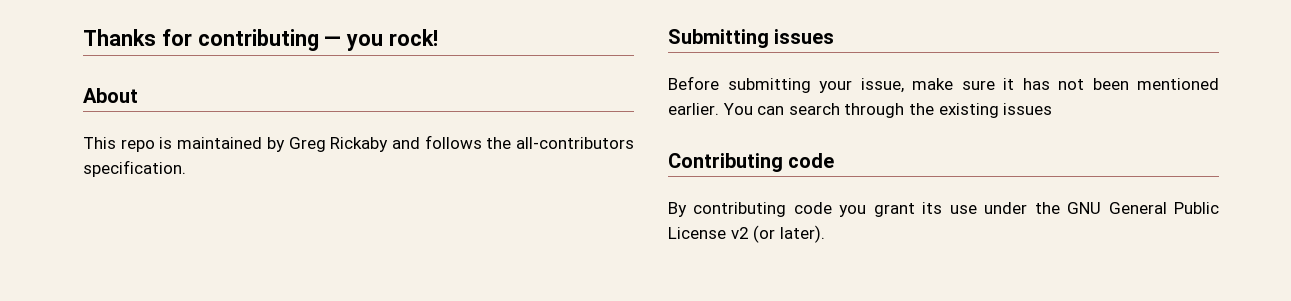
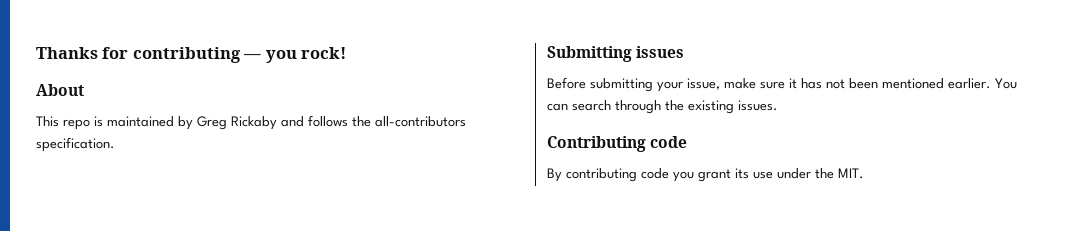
[1003,103,1053,115] issues -> [738,100,778,111] issues.
[1067,202,1219,214] [668,225,825,243] GNU General Public License v2 (or later). -> [838,168,864,179] MIT.

